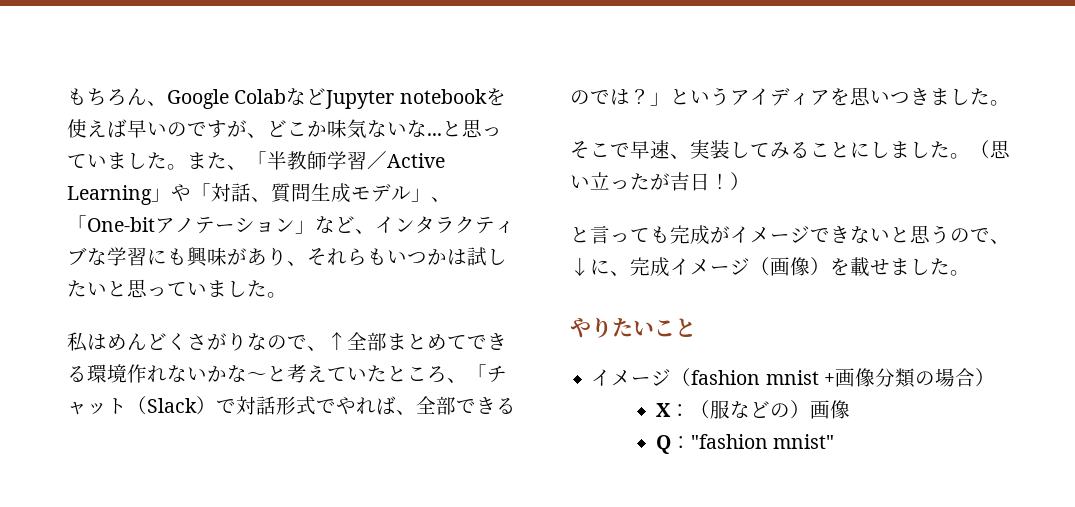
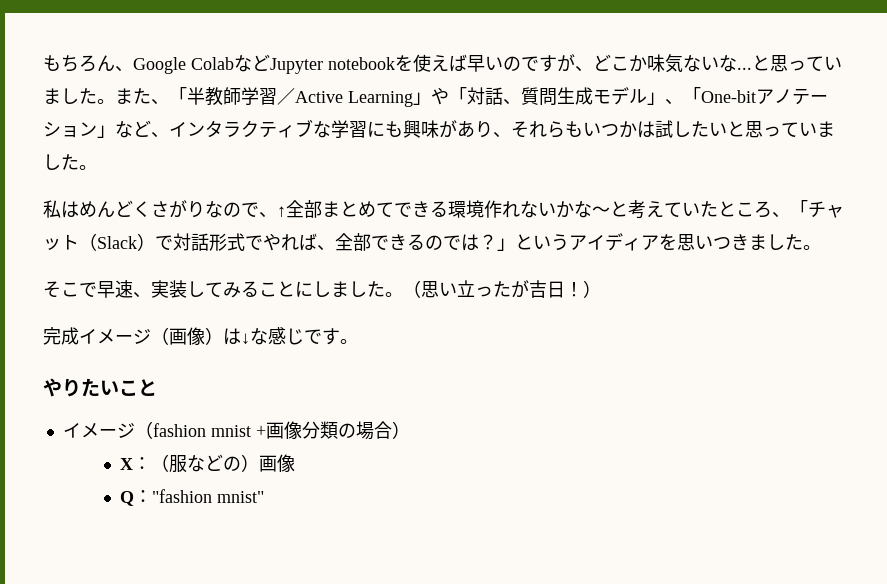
[570,225,1010,245] [570,257,630,276] と言っても完成がイメージできないと思うので、↓に、 -> (601, 289) none
[830,257,950,277] を載せました -> [223,327,340,345] は↓な感じです

